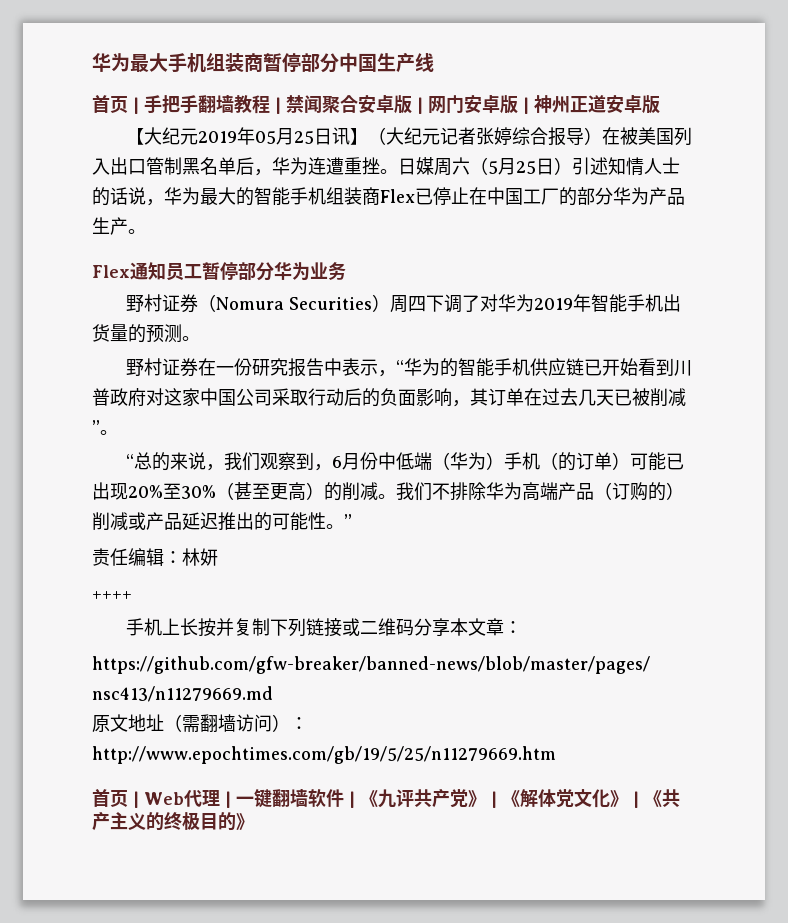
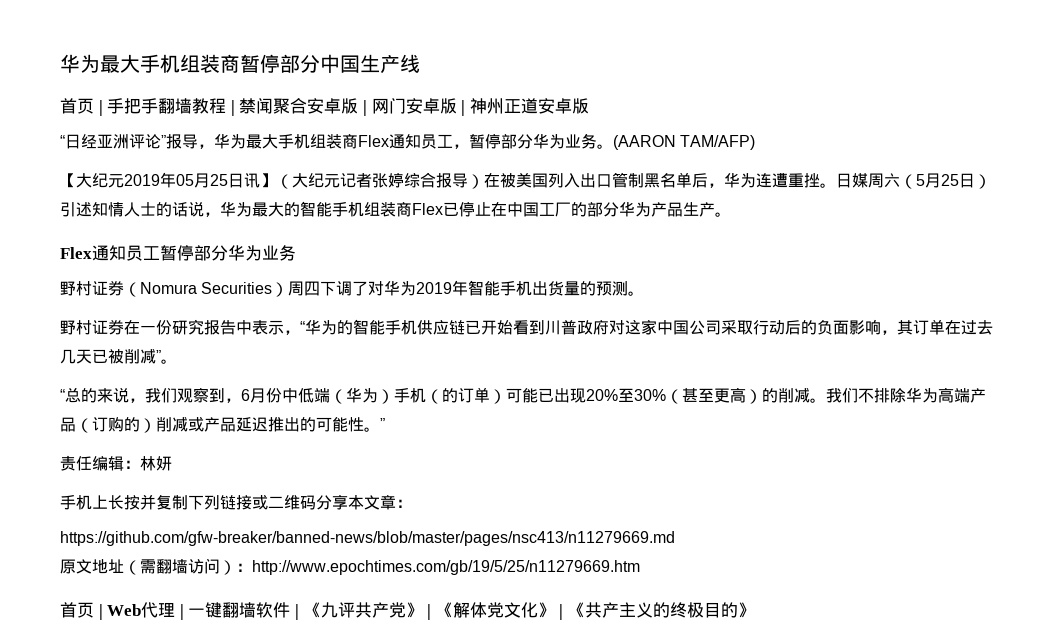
(660, 104) none -> [60,133,756,150] // “日经亚洲评论”报导，华为最大手机组装商Flex通知员工，暂停部分华为业务。(AARON TAM/AFP)
[92,591,132,600] // ++++ -> (172, 463) none

